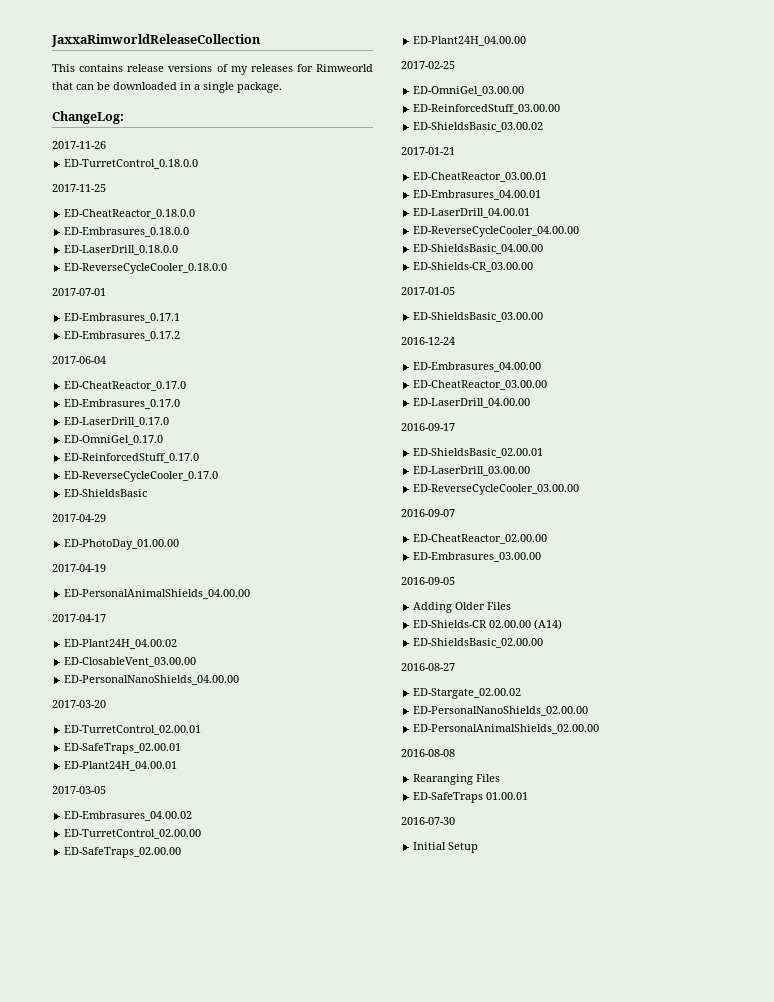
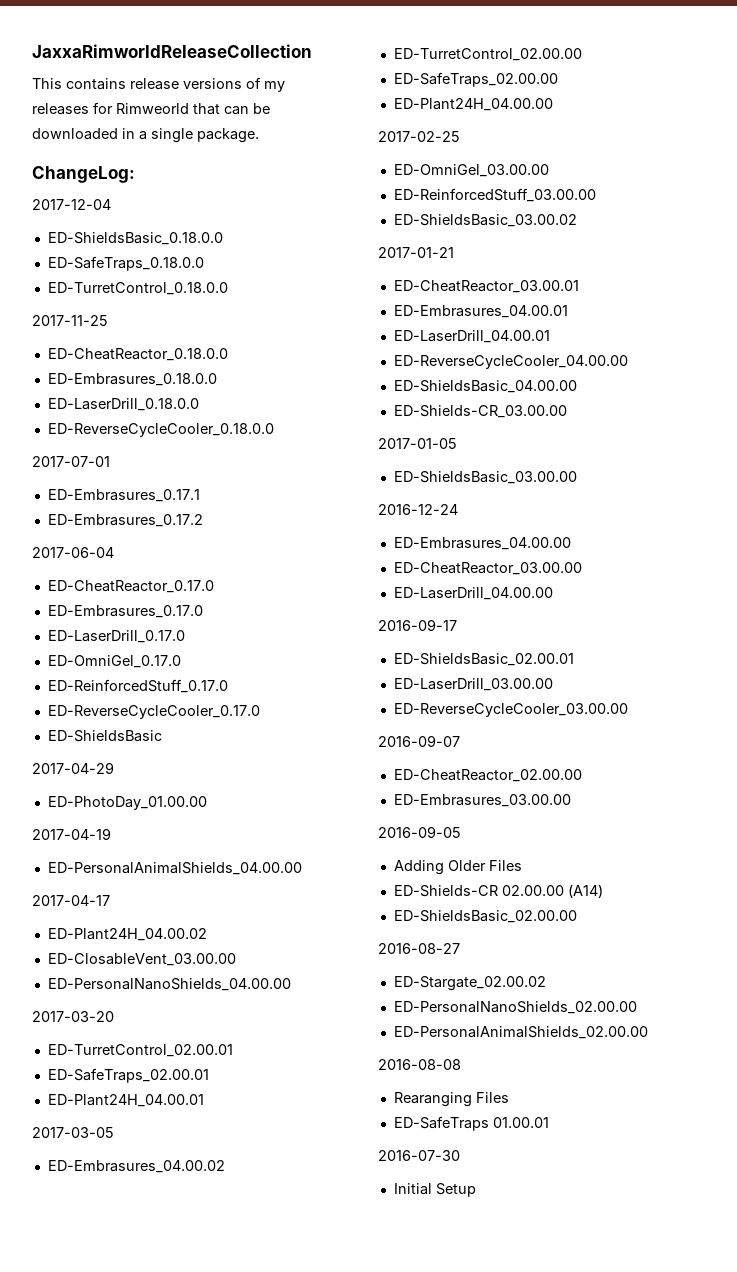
[52,141,106,149] 2017-11-26 -> [32,199,111,210] [47,232,223,245] [47,256,204,271] 2017-12-04 // ED-ShieldsBasic_0.18.0.0 // ED-SafeTraps_0.18.0.0

